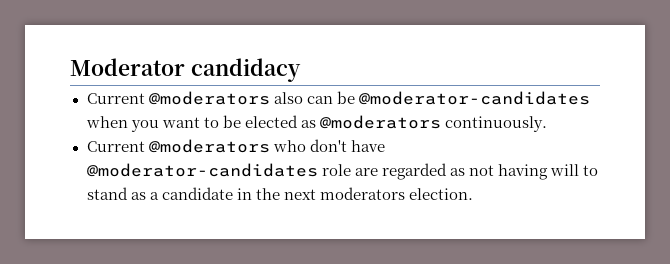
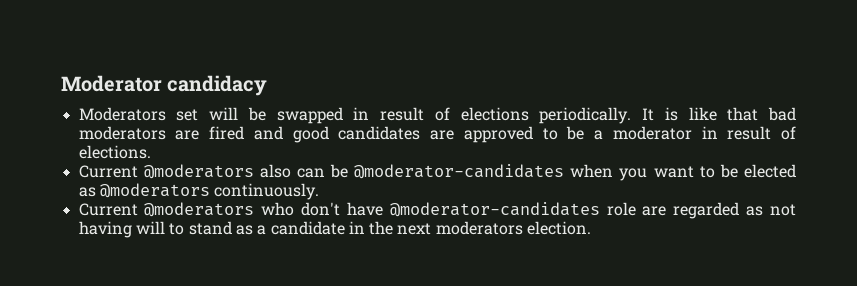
(301, 70) none -> [78,107,796,124] [78,126,796,143] [78,145,151,159] // Moderators set will be swapped in result of elections periodically. It is like that bad moderators are fired and good candidates are approved to be a moderator in result of elections.

